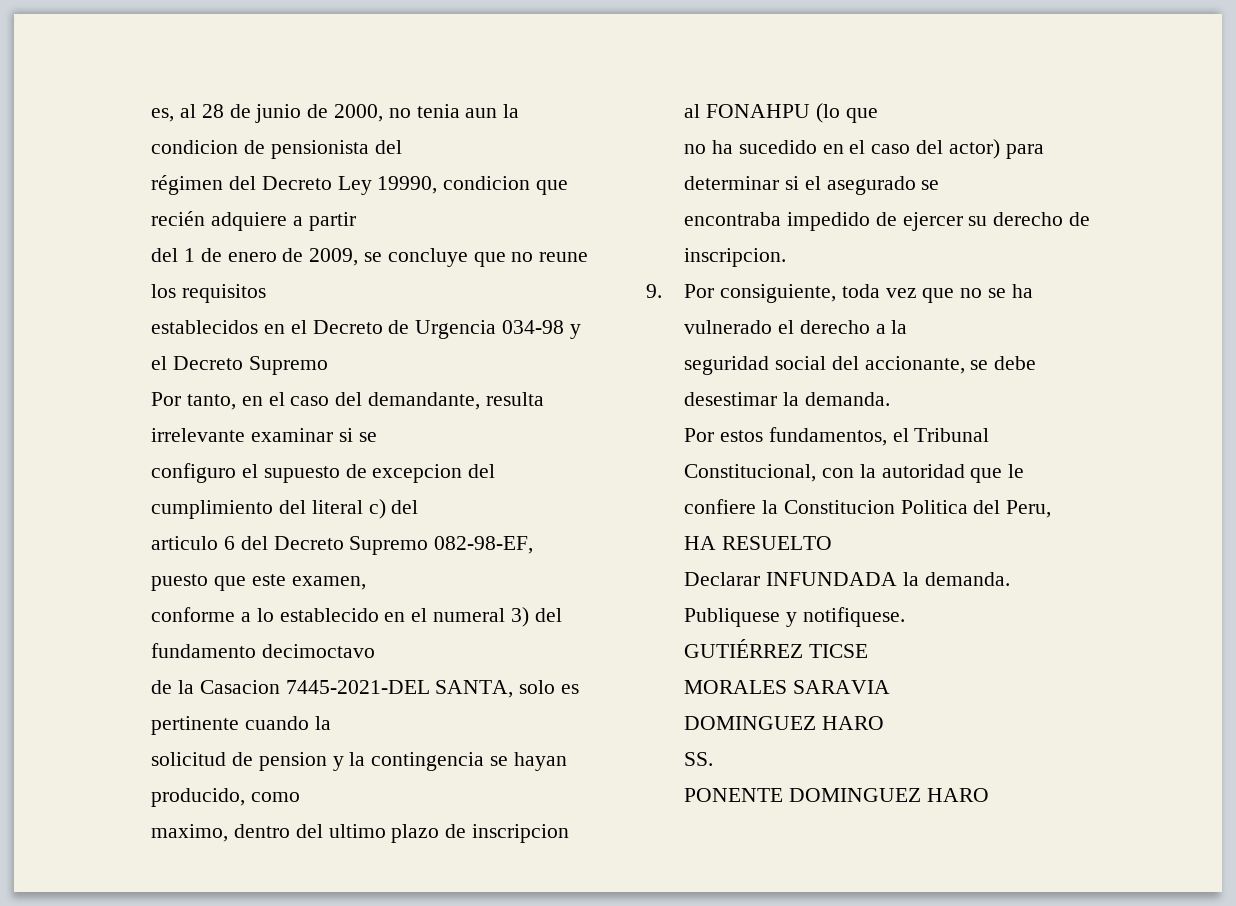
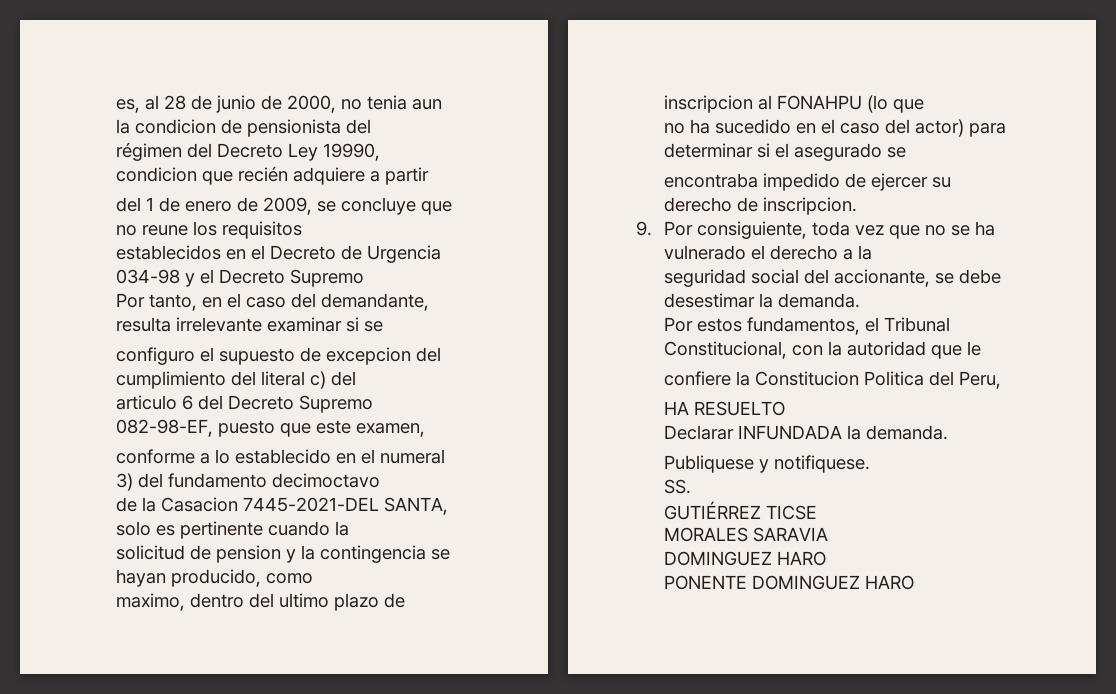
(905, 617) none -> [663,479,691,494] // SS.
[684,752,714,766] // SS. -> (826, 558) none

